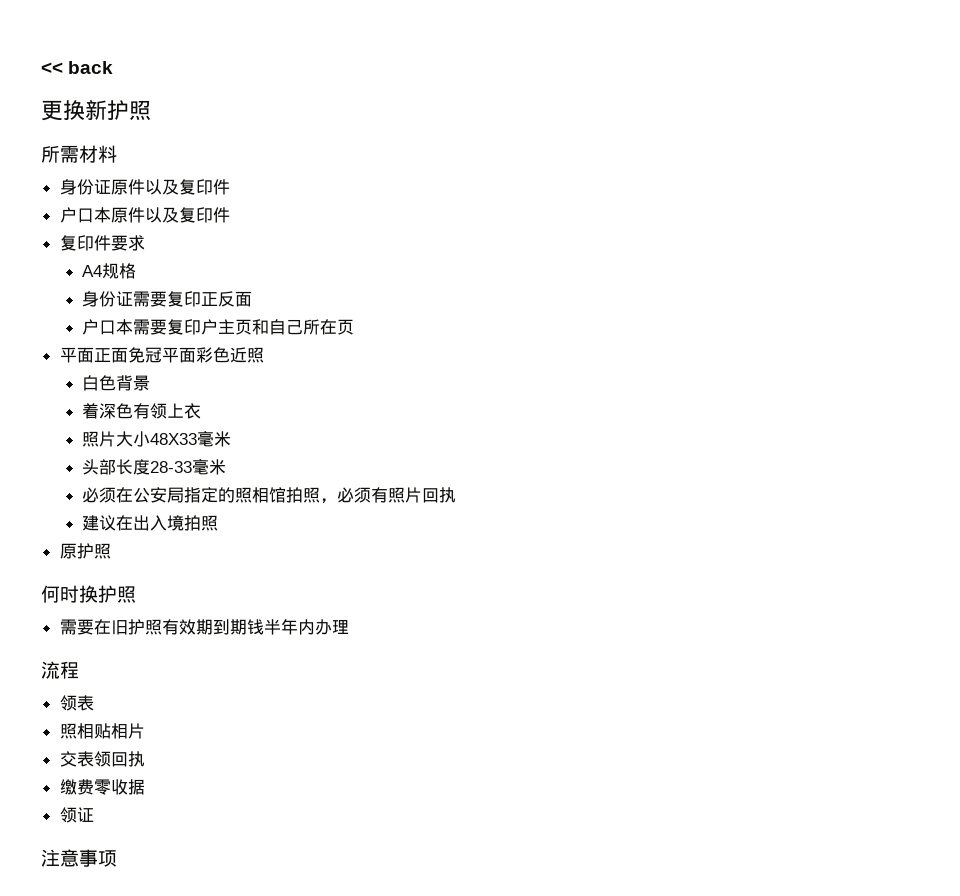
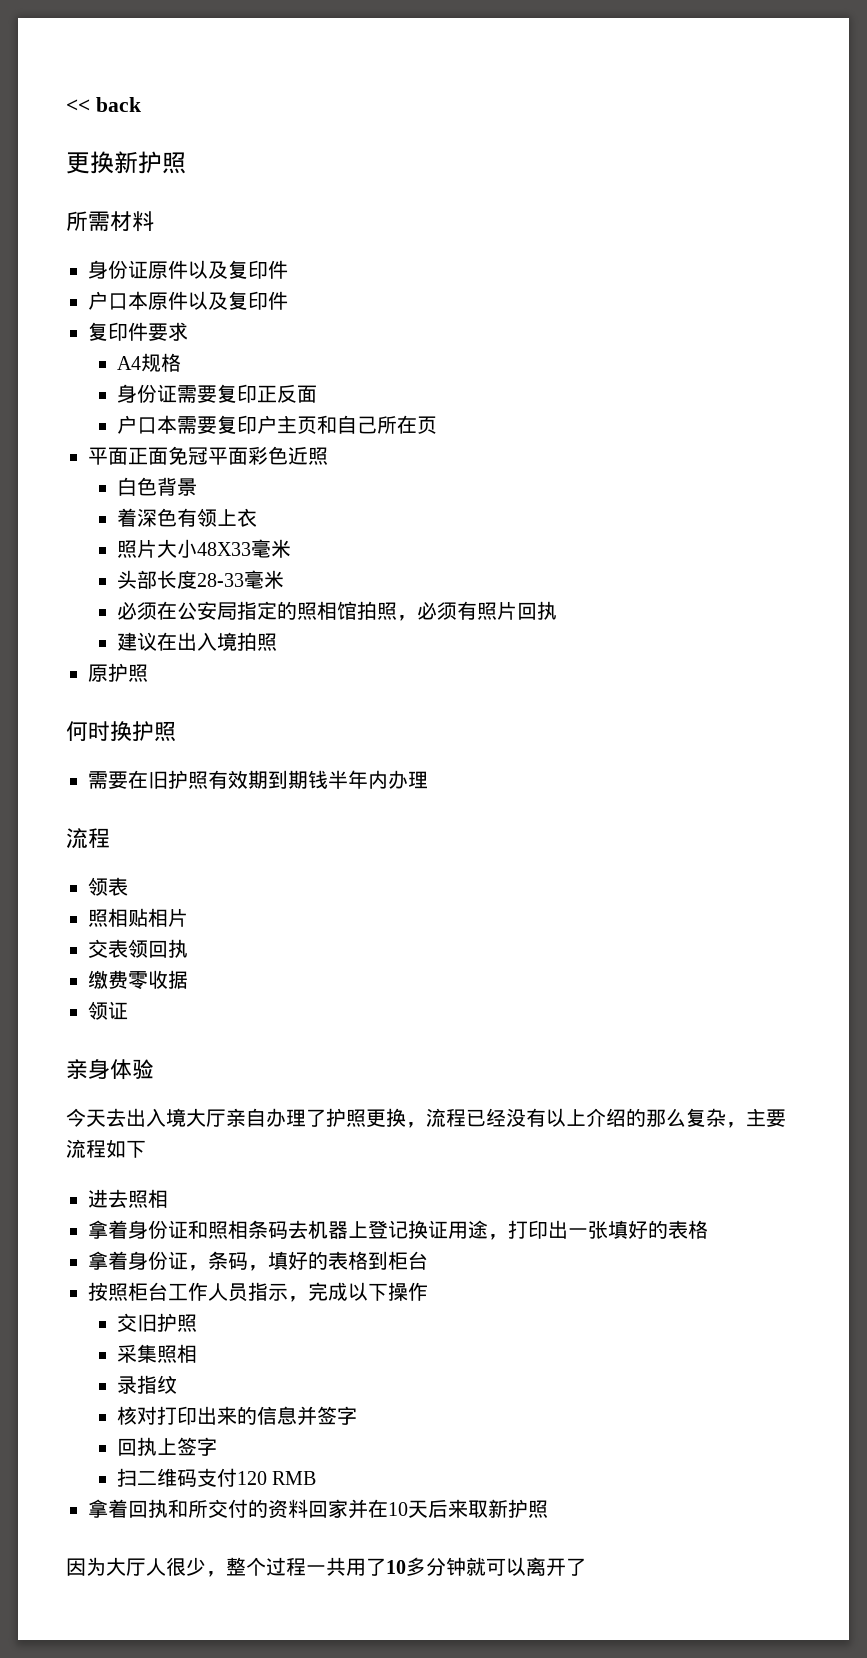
[41,849,117,867] 注意事项 -> [66,1059,154,1080] [66,1108,786,1128] [66,1139,146,1158] [88,1189,168,1208] [88,1220,708,1240] [88,1251,428,1271] [88,1282,428,1302] [116,1313,197,1332] [116,1344,197,1363] [116,1375,177,1394] [116,1406,357,1426] [116,1437,217,1456] [116,1468,316,1487] [88,1499,548,1519] [66,1557,586,1577] 亲身体验 // 今天去出入境大厅亲自办理了护照更换，流程已经没有以上介绍的那么复杂，主要流程如下 // 进去照相 // 拿着身份证和照相条码去机器上登记换证用途，打印出一张填好的表格 // 拿着身份证，条码，填好的表格到柜台 // 按照柜台工作人员指示，完成以下操作 // 交旧护照 // 采集照相 // 录指纹 // 核对打印出来的信息并签字 // 回执上签字 // 扫二维码支付120 RMB // 拿着回执和所交付的资料回家并在10天后来取新护照 // 因为大厅人很少，整个过程一共用了10多分钟就可以离开了

